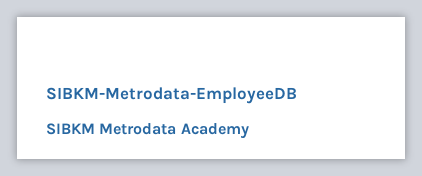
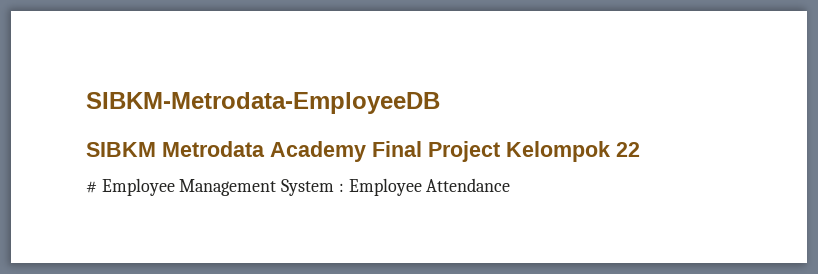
(249, 131) none -> [372,141,640,162] [86,178,511,196] Final Project Kelompok 22 // # Employee Management System : Employee Attendance

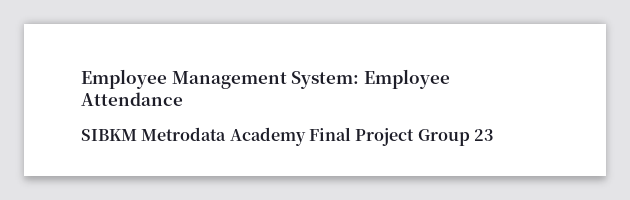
[86,92,440,114] SIBKM-Metrodata-EmployeeDB -> [81,69,450,89] [81,92,183,106] Employee Management System: Employee Attendance
[506,141,640,162] [86,178,511,196] Kelompok 22 // # Employee Management System : Employee Attendance -> [417,129,493,146] Group 23

